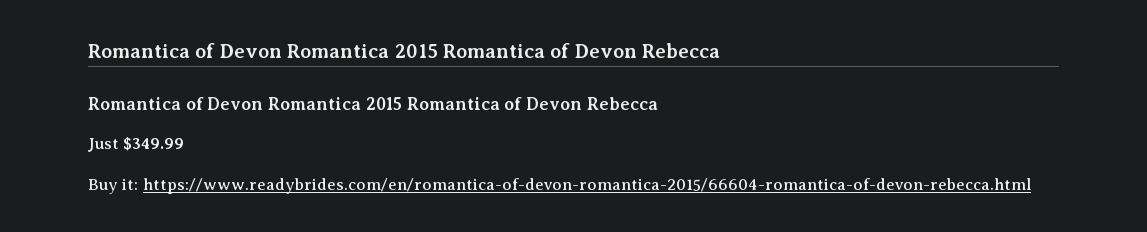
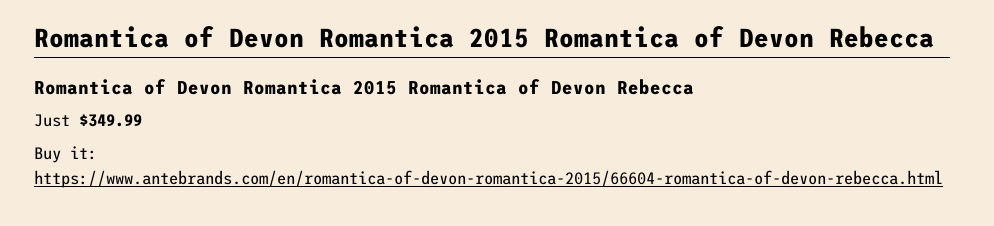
[142,178,1031,194] https://www.readybrides.com/en/romantica-of-devon-romantica-2015/66604-romantica-of-devon-rebecca.html -> [34,170,943,188] https://www.antebrands.com/en/romantica-of-devon-romantica-2015/66604-romantica-of-devon-rebecca.html

